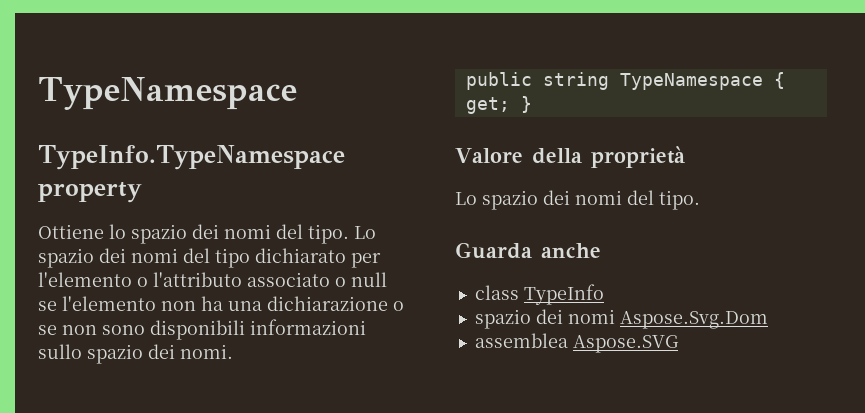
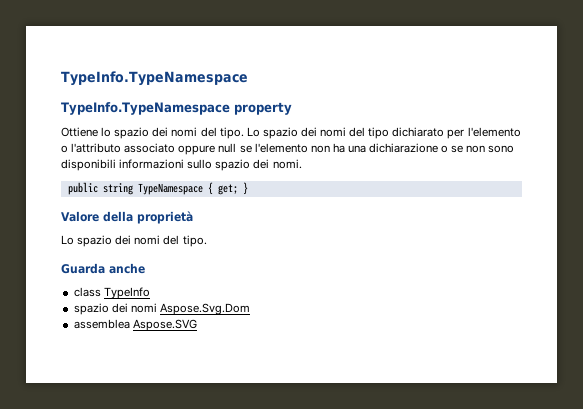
[38,77,297,110] TypeNamespace -> [61,71,248,86] TypeInfo.TypeNamespace
[335,277,346,287] o -> [178,145,216,155] oppure

